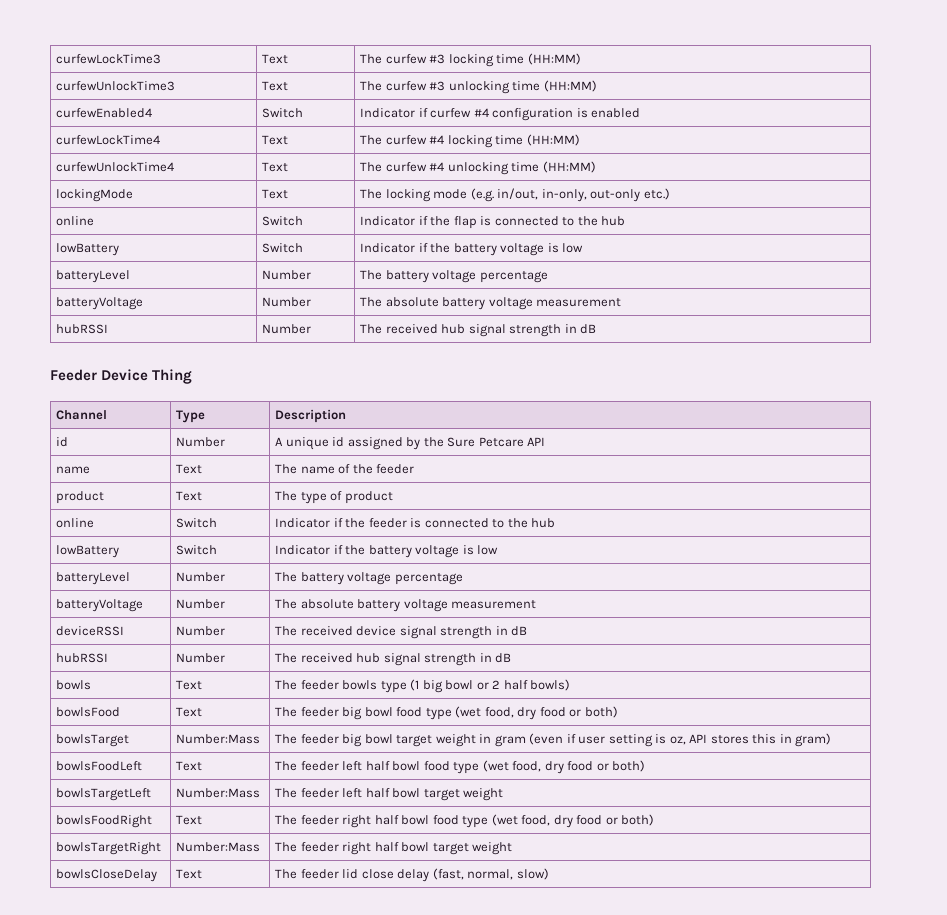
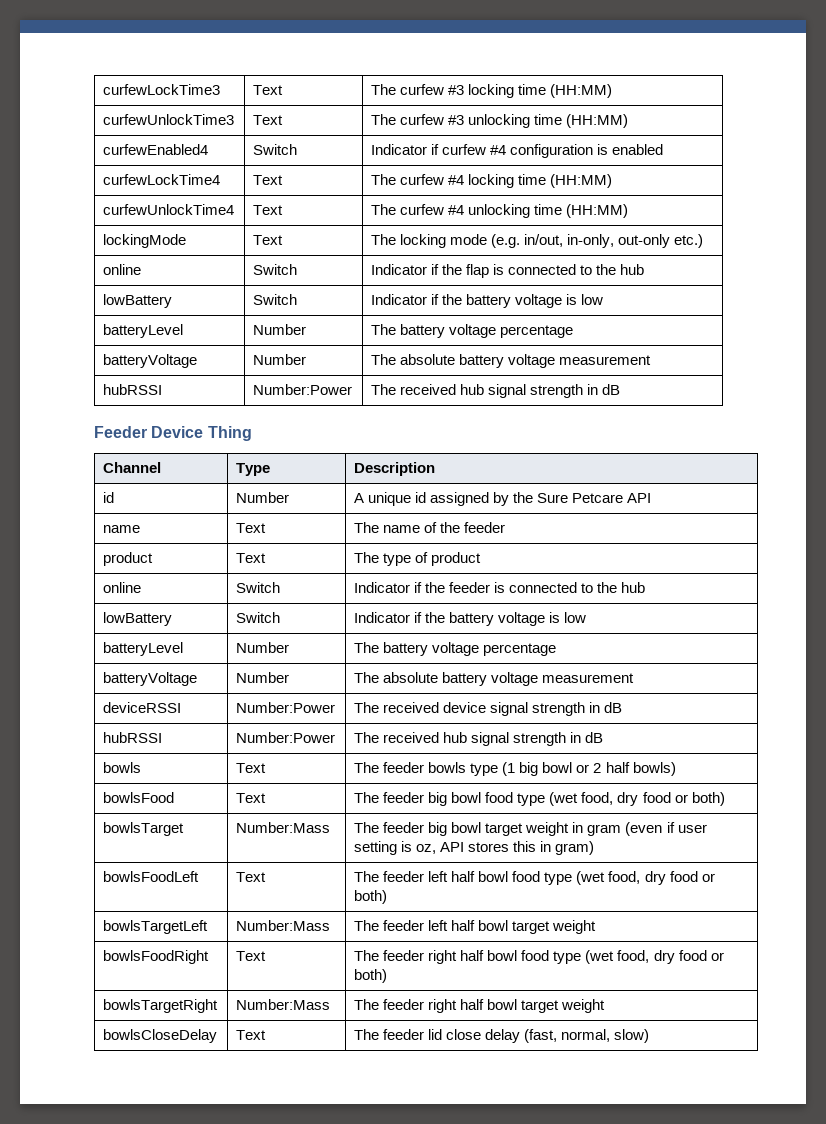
[262,324,312,334] Number -> [253,384,353,395] Number:Power
[176,626,226,636] Number -> [236,702,336,713] Number:Power
[176,653,226,663] Number -> [236,732,336,743] Number:Power

